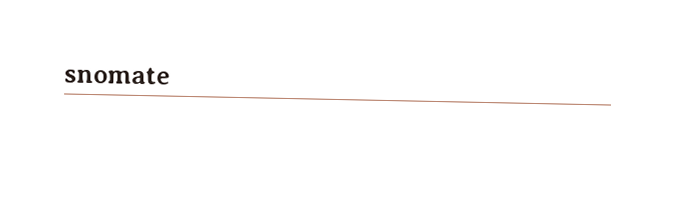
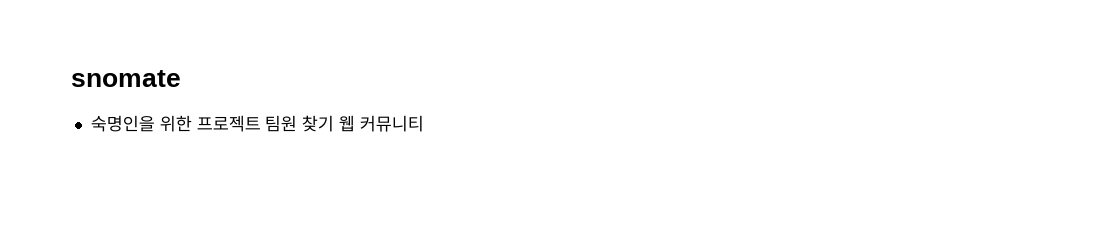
(170, 75) none -> [90,115,424,132] // 숙명인을 위한 프로젝트 팀원 찾기 웹 커뮤니티

